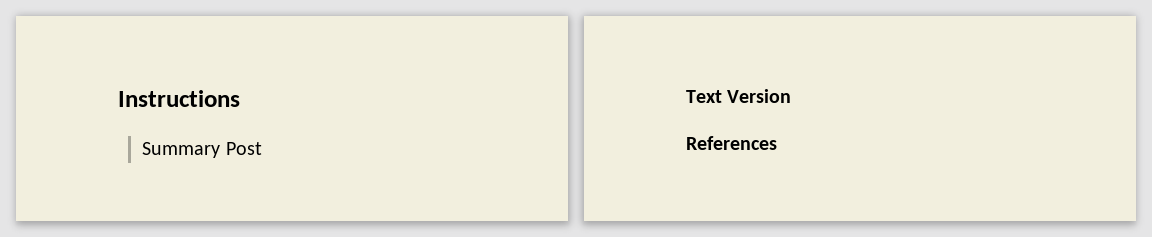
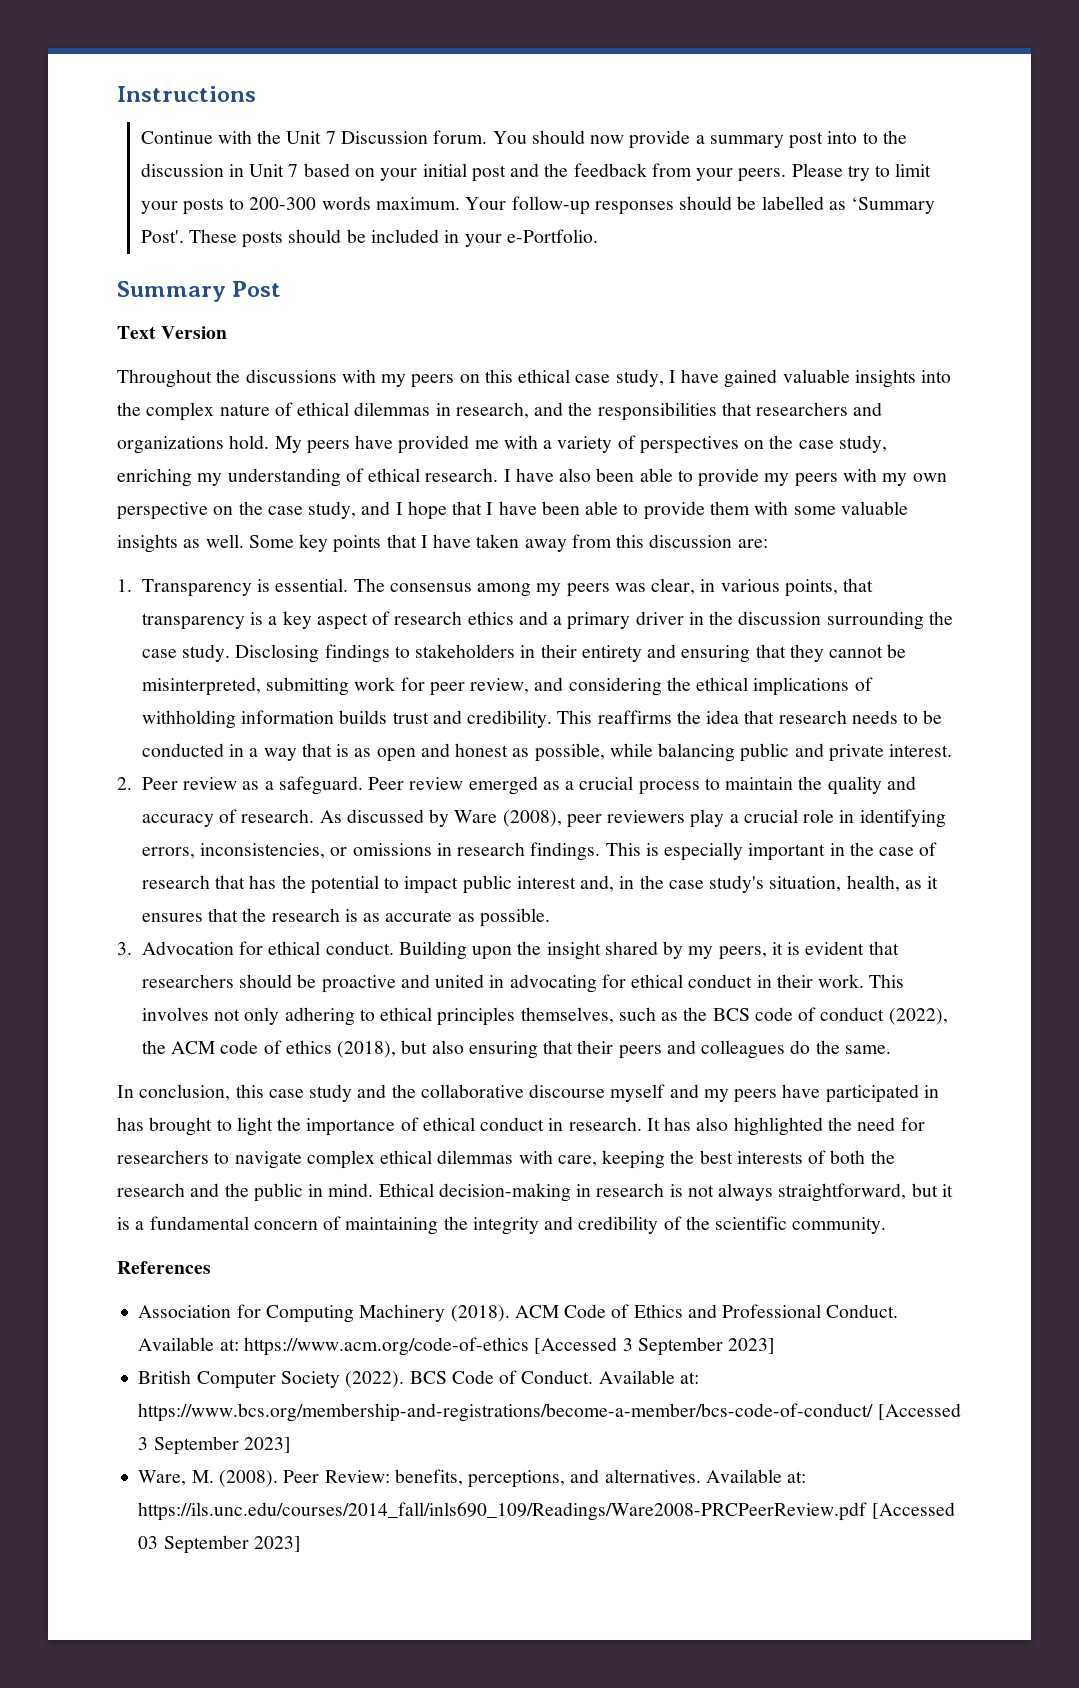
[142,142,262,158] [686,89,792,103] [686,136,777,150] Summary Post // Text Version // References -> [140,130,907,149] [140,163,932,182] [140,196,936,215] [140,229,598,248] [117,281,282,302] [117,326,228,339] [117,369,952,388] [117,402,883,421] [117,435,887,454] [117,468,947,487] [117,501,908,520] [117,534,768,553] [117,578,874,597] [141,611,953,630] [141,644,907,663] [141,677,873,696] [141,710,943,729] [141,743,953,762] [117,776,916,795] [141,809,946,828] [141,842,938,861] [141,875,939,894] [141,908,550,927] [117,941,899,960] [141,974,905,993] [141,1007,948,1026] [141,1040,891,1059] [117,1084,939,1103] [117,1117,925,1136] [117,1150,895,1169] [117,1183,953,1202] [117,1216,887,1235] [117,1261,211,1274] [138,1304,899,1323] [138,1337,776,1356] [138,1370,699,1389] [138,1403,961,1422] [138,1436,291,1455] [138,1469,807,1488] [138,1502,955,1521] [138,1535,301,1554] Continue with the Unit 7 Discussion forum. You should now provide a summary post into to the discussion in Unit 7 based on your initial post and the feedback from your peers. Please try to limit your posts to 200-300 words maximum. Your follow-up responses should be labelled as ‘Summary Post'. These posts should be included in your e-Portfolio. // Summary Post // Text Version // Throughout the discussions with my peers on this ethical case study, I have gained valuable insights into the complex nature of ethical dilemmas in research, and the responsibilities that researchers and organizations hold. My peers have provided me with a variety of perspectives on the case study, enriching my understanding of ethical research. I have also been able to provide my peers with my own perspective on the case study, and I hope that I have been able to provide them with some valuable insights as well. Some key points that I have taken away from this discussion are: // 1. Transparency is essential. The consensus among my peers was clear, in various points, that transparency is a key aspect of research ethics and a primary driver in the discussion surrounding the case study. Disclosing findings to stakeholders in their entirety and ensuring that they cannot be misinterpreted, submitting work for peer review, and considering the ethical implications of withholding information builds trust and credibility. This reaffirms the idea that research needs to be conducted in a way that is as open and honest as possible, while balancing public and private interest. // 2. Peer review as a safeguard. Peer review emerged as a crucial process to maintain the quality and accuracy of research. As discussed by Ware (2008), peer reviewers play a crucial role in identifying errors, inconsistencies, or omissions in research findings. This is especially important in the case of research that has the potential to impact public interest and, in the case study's situation, health, as it ensures that the research is as accurate as possible. // 3. Advocation for ethical conduct. Building upon the insight shared by my peers, it is evident that researchers should be proactive and united in advocating for ethical conduct in their work. This involves not only adhering to ethical principles themselves, such as the BCS code of conduct (2022), the ACM code of ethics (2018), but also ensuring that their peers and colleagues do the same. // In conclusion, this case study and the collaborative discourse myself and my peers have participated in has brought to light the importance of ethical conduct in research. It has also highlighted the need for researchers to navigate complex ethical dilemmas with care, keeping the best interests of both the research and the public in mind. Ethical decision-making in research is not always straightforward, but it is a fundamental concern of maintaining the integrity and credibility of the scientific community. // References // Association for Computing Machinery (2018). ACM Code of Ethics and Professional Conduct. Available at: https://www.acm.org/code-of-ethics [Accessed 3 September 2023] // British Computer Society (2022). BCS Code of Conduct. Available at: https://www.bcs.org/membership-and-registrations/become-a-member/bcs-code-of-conduct/ [Accessed 3 September 2023] // Ware, M. (2008). Peer Review: benefits, perceptions, and alternatives. Available at: https://ils.unc.edu/courses/2014_fall/inls690_109/Readings/Ware2008-PRCPeerReview.pdf [Accessed 03 September 2023]

